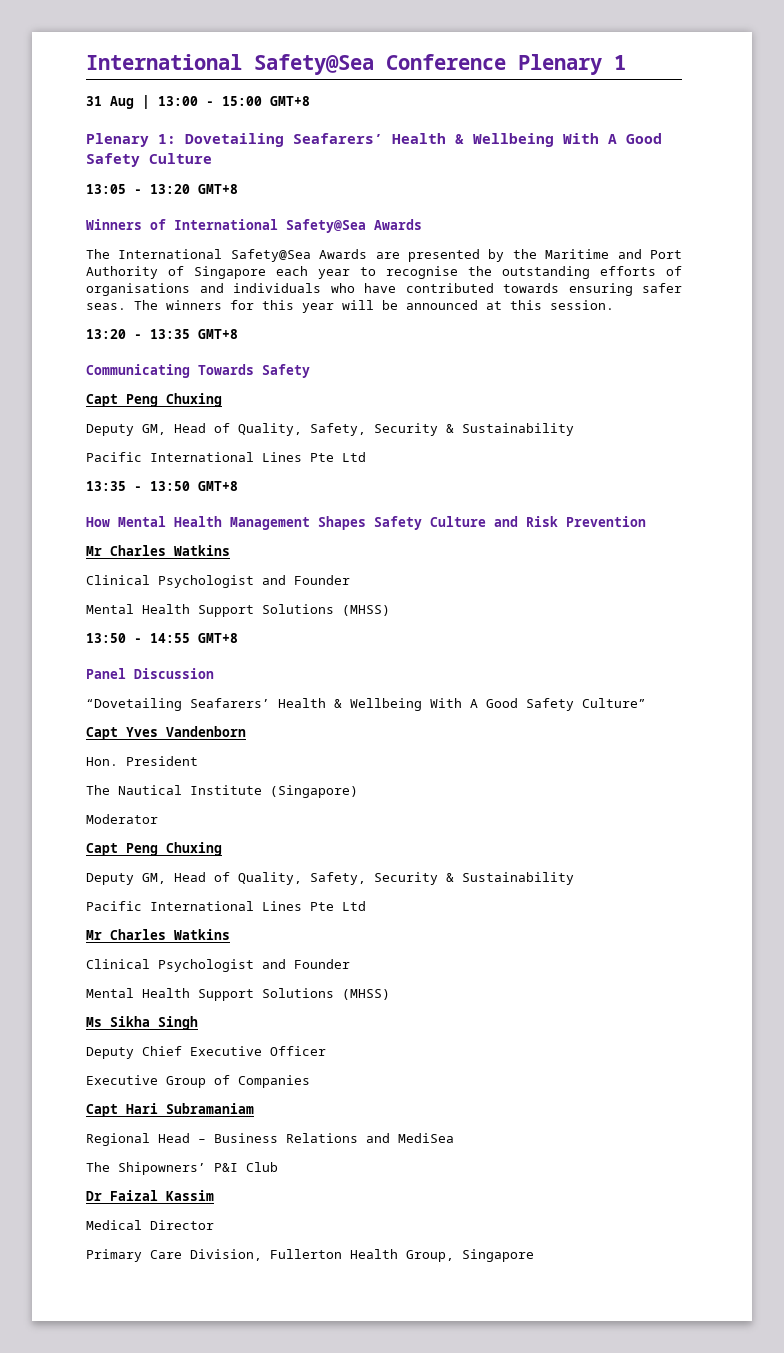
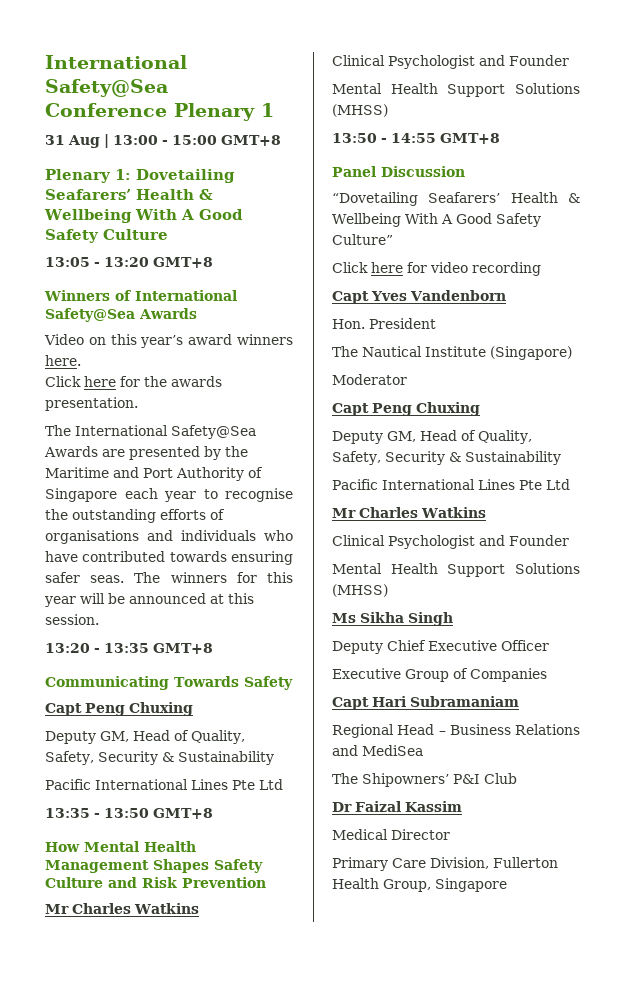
(422, 224) none -> [44,334,293,348] [45,355,81,366] [45,376,222,387] [45,397,138,411] // Video on this year’s award winners here. // Click here for the awards presentation.
(646, 703) none -> [332,262,541,276] // Click here for video recording

